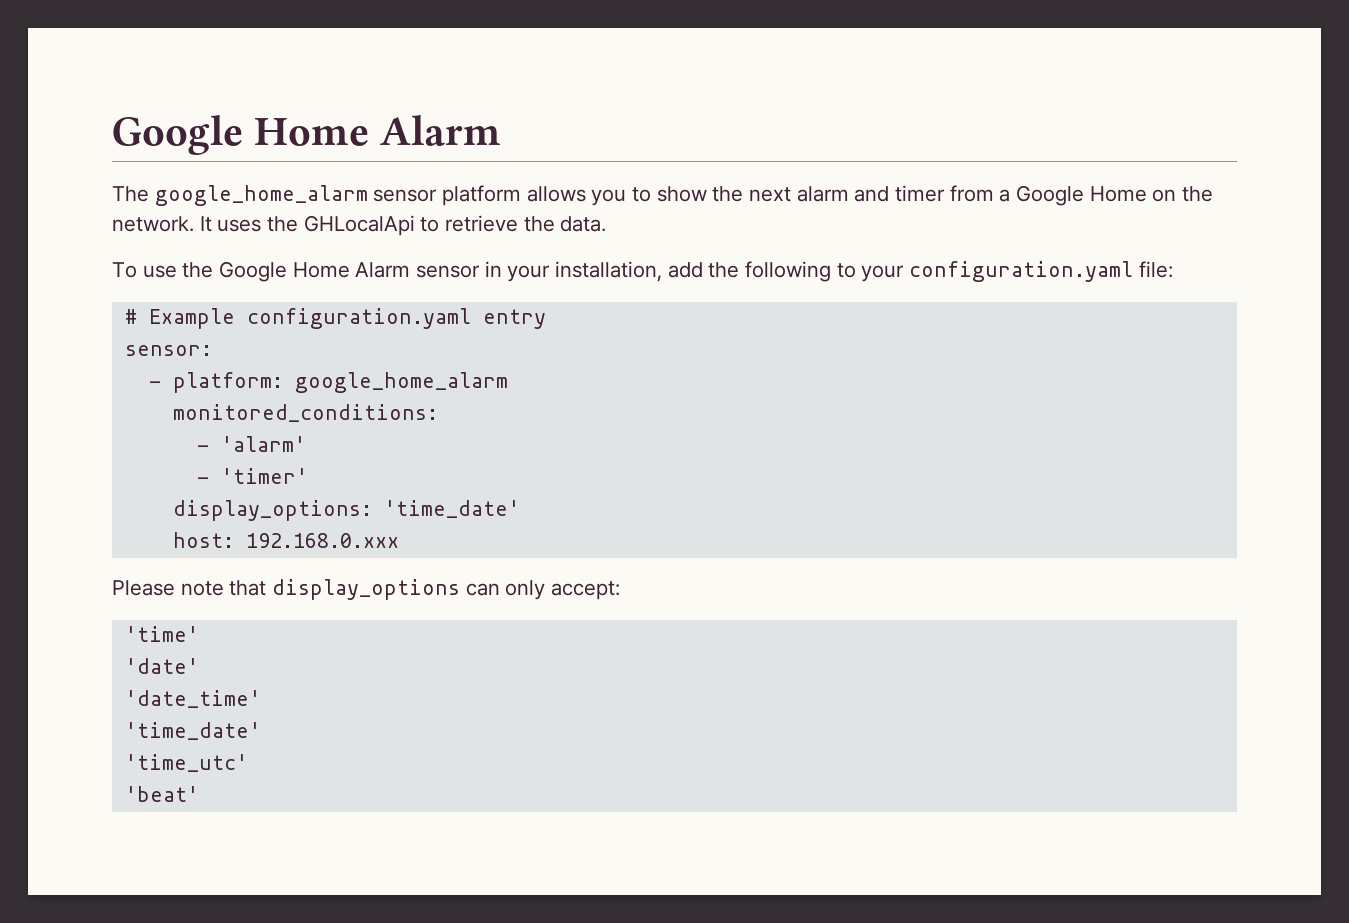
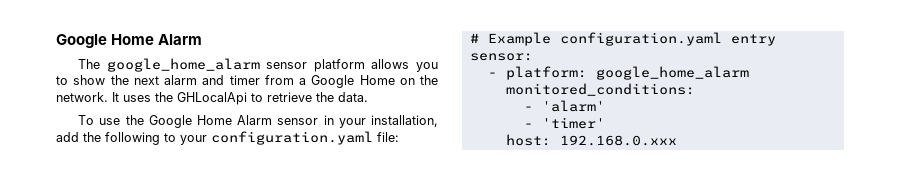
[172,500,520,521] // display_options: 'time_date' -> (605, 123) none
[112,579,621,600] [124,626,199,642] [124,658,199,674] [124,690,261,708] [124,722,261,740] [124,754,248,772] [124,786,199,802] // Please note that display_options can only accept: // 'time' // 'date' // 'date_time' // 'time_date' // 'time_utc' // 'beat' -> (677, 140) none

